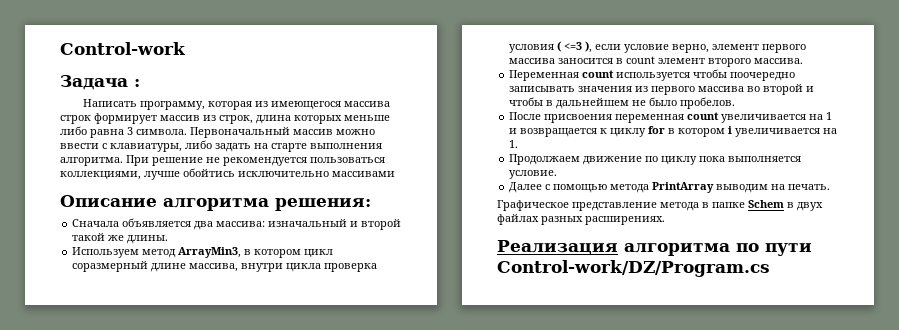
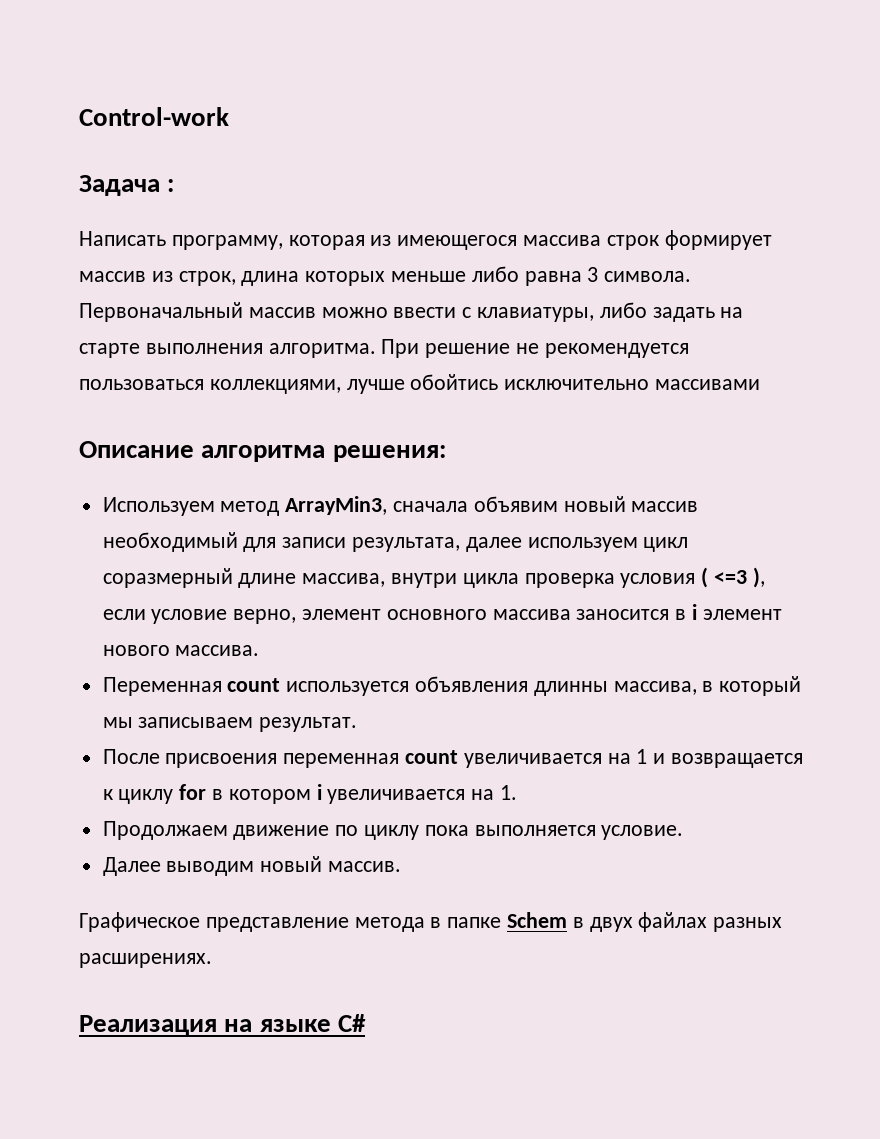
[72,218,402,230] [72,233,169,244] [72,247,302,258] Сначала объявляется два массива: изначальный и второй такой же длины. // Используем метод ArrayMin3, в котором -> [102,496,699,516] [102,532,638,552] Используем метод ArrayMin3, сначала объявим новый массив необходимый для записи результата, далее используем
[762,44,807,53] первого -> [386,609,487,620] основного
[626,56,752,67] count элемент второго -> [692,604,782,620] [102,645,170,656] i элемент нового
[693,69,796,81] [509,84,815,95] [509,97,736,109] чтобы поочередно записывать значения из первого массива во второй и чтобы в дальнейшем не было пробелов. -> [415,676,802,696] [102,717,358,732] объявления длинны массива, в который мы записываем результат.
[545,182,831,193] с помощью метода PrintArray выводим на печать. -> [166,856,402,876] выводим новый массив.
[624,243,812,256] [497,260,770,277] алгоритма по пути Control-work/DZ/Program.cs -> [224,1014,366,1032] на языке С#

